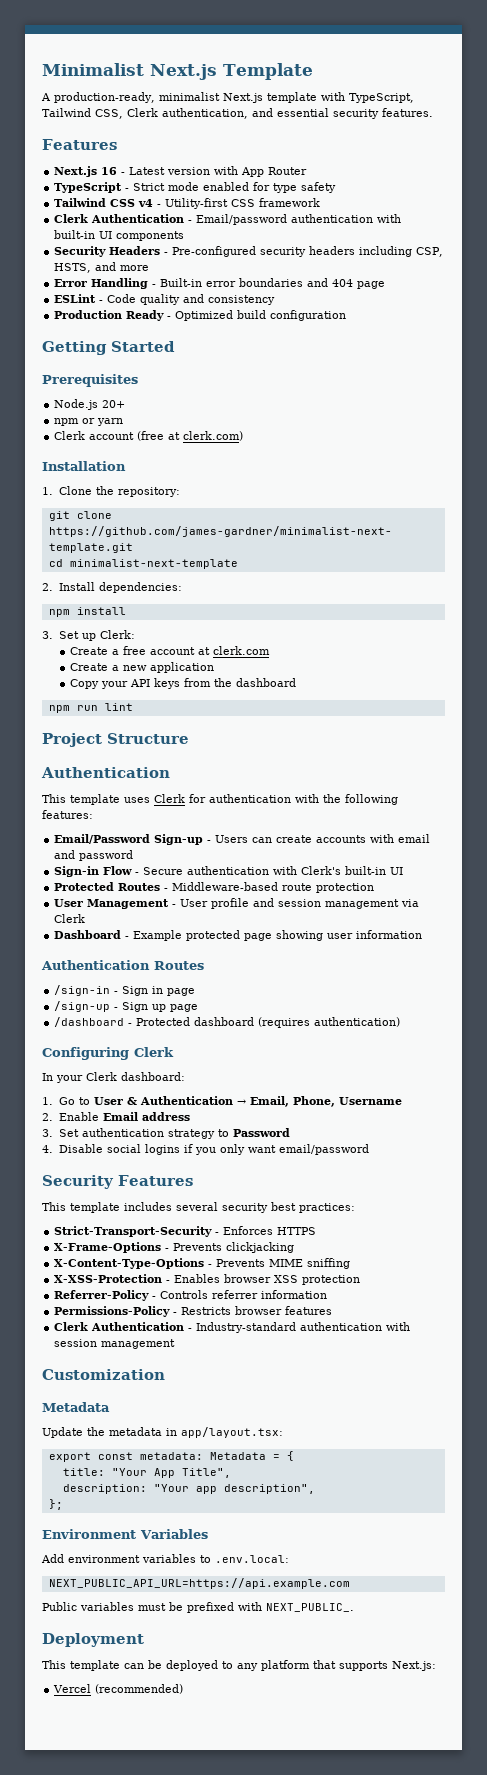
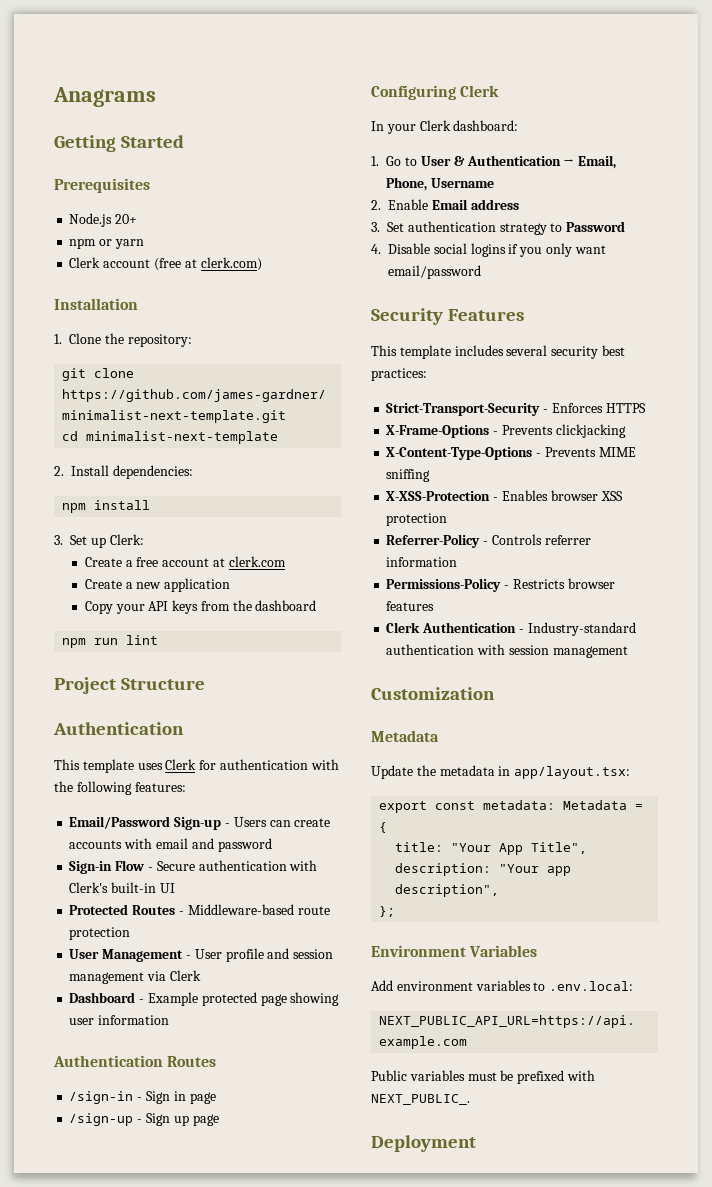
[42,63,313,80] [41,92,414,103] [42,108,433,119] [42,139,117,150] [54,166,308,177] [54,182,337,193] [54,198,321,209] [54,214,402,225] [54,230,185,241] [54,246,444,257] [54,262,150,273] [54,278,386,289] [54,294,276,305] [54,310,347,321] Minimalist Next.js Template // A production-ready, minimalist Next.js template with TypeScript, Tailwind CSS, Clerk authentication, and essential security features. // Features // Next.js 16 - Latest version with App Router // TypeScript - Strict mode enabled for type safety // Tailwind CSS v4 - Utility-first CSS framework // Clerk Authentication - Email/password authentication with built-in UI components // Security Headers - Pre-configured security headers including CSP, HSTS, and more // Error Handling - Built-in error boundaries and 404 page // ESLint - Code quality and consistency // Production Ready - Optimized build configuration -> [53,87,156,107] Anagrams
[54,1017,401,1028] // /dashboard - Protected dashboard (requires authentication) -> (219, 1120) none
[42,1660,436,1671] [53,1684,184,1694] // This template can be deployed to any platform that supports Next.js: // Vercel (recommended) -> (476, 1143) none

